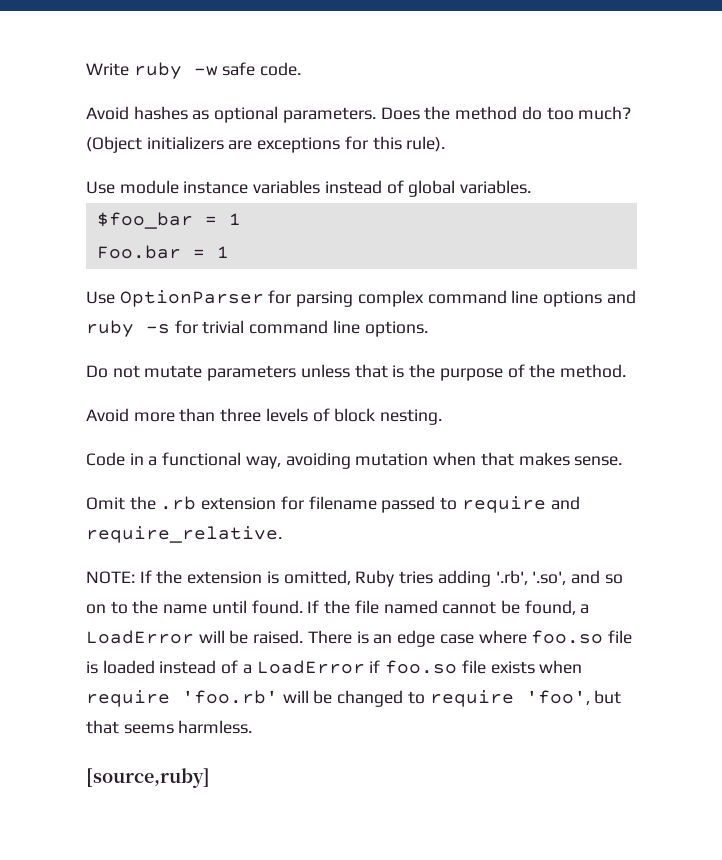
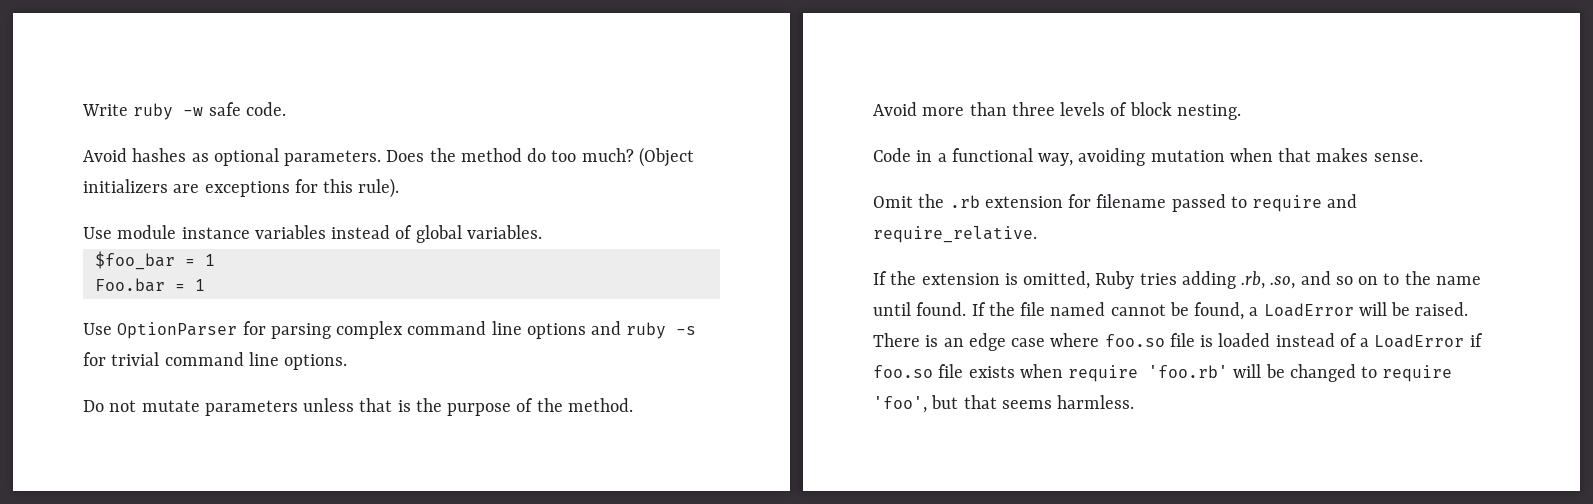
[86,571,135,584] NOTE: -> (1037, 234) none
[495,570,567,585] '.rb', '.so', -> [1241,271,1296,289] .rb, .so,
[86,768,210,788] // [source,ruby] -> (1135, 402) none

